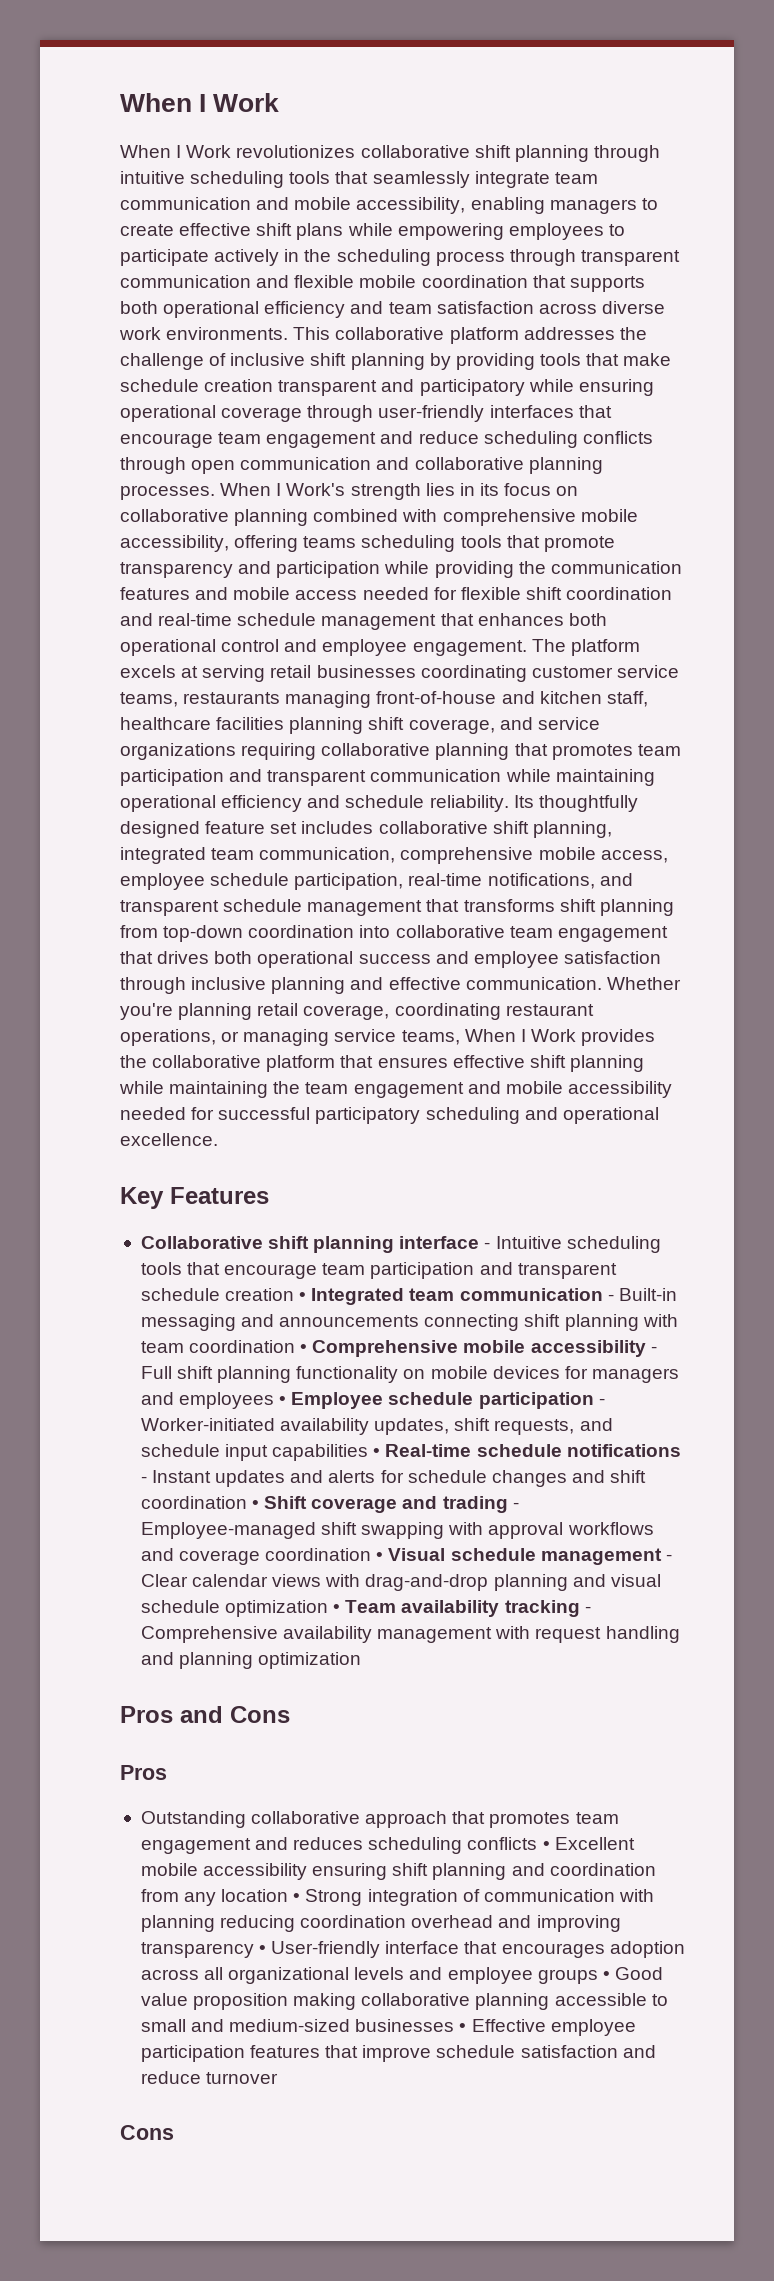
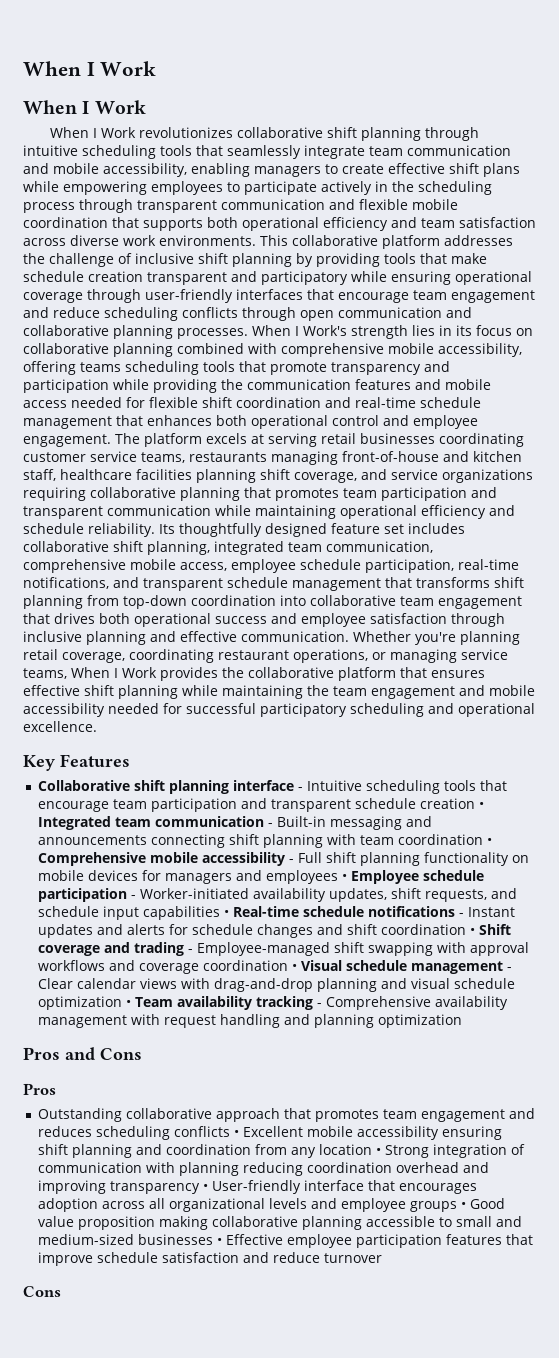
[120,93,280,112] [120,145,232,158] When I Work // When I Work -> [23,61,157,76] [23,100,146,114] [50,127,137,138] When I Work // When I Work // When I Work

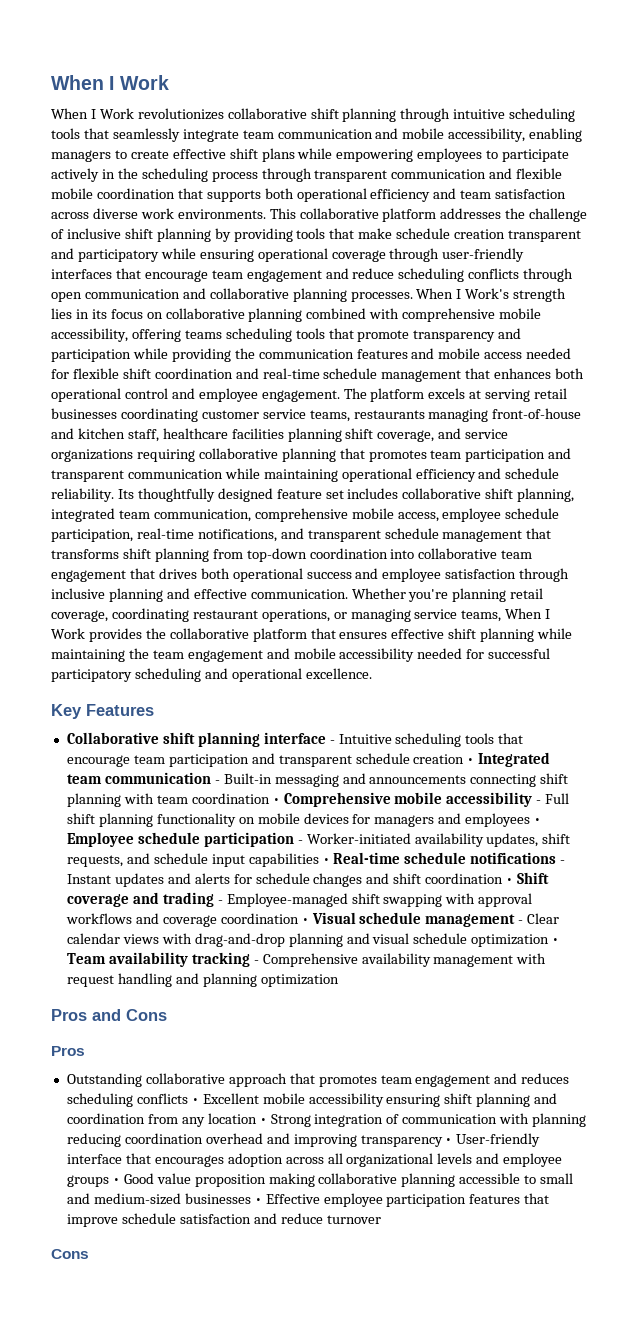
[23,61,157,76] [23,100,146,114] [50,127,137,138] When I Work // When I Work // When I Work -> [51,75,169,90] [51,108,134,119] When I Work // When I Work

